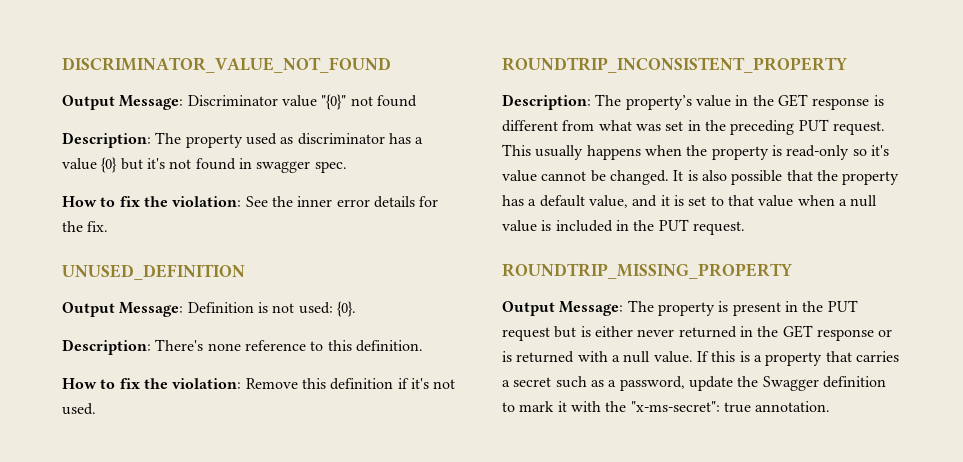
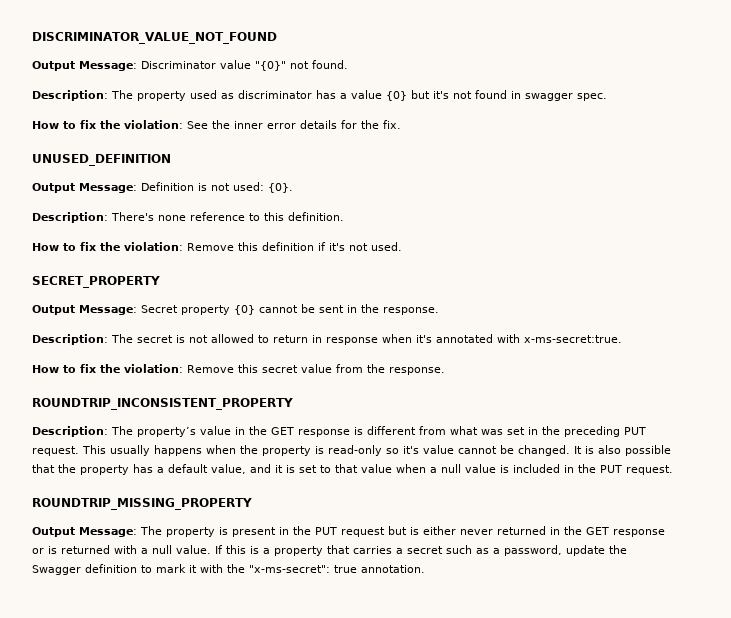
[376,95,417,107] found -> [312,60,348,69] found.
(96, 409) none -> [32,276,160,288] [32,304,439,315] [32,334,622,345] [32,364,445,375] // SECRET_PROPERTY // Output Message: Secret property {0} cannot be sent in the response. // Description: The secret is not allowed to return in response when it's annotated with x-ms-secret:true. // How to fix the violation: Remove this secret value from the response.

